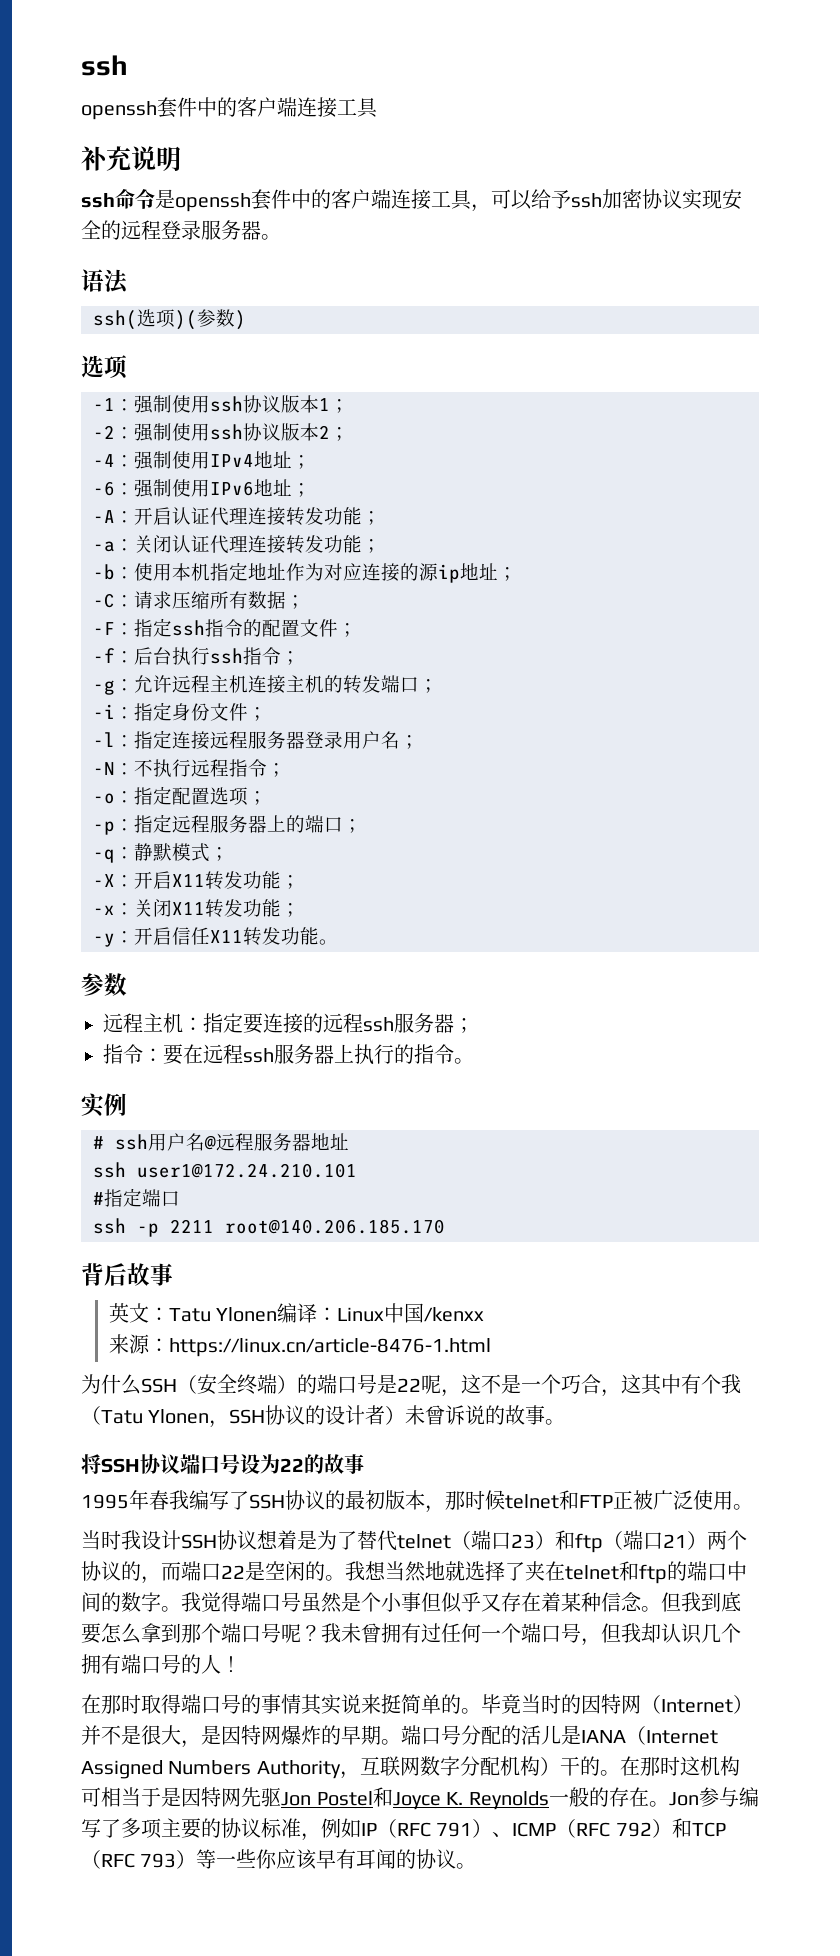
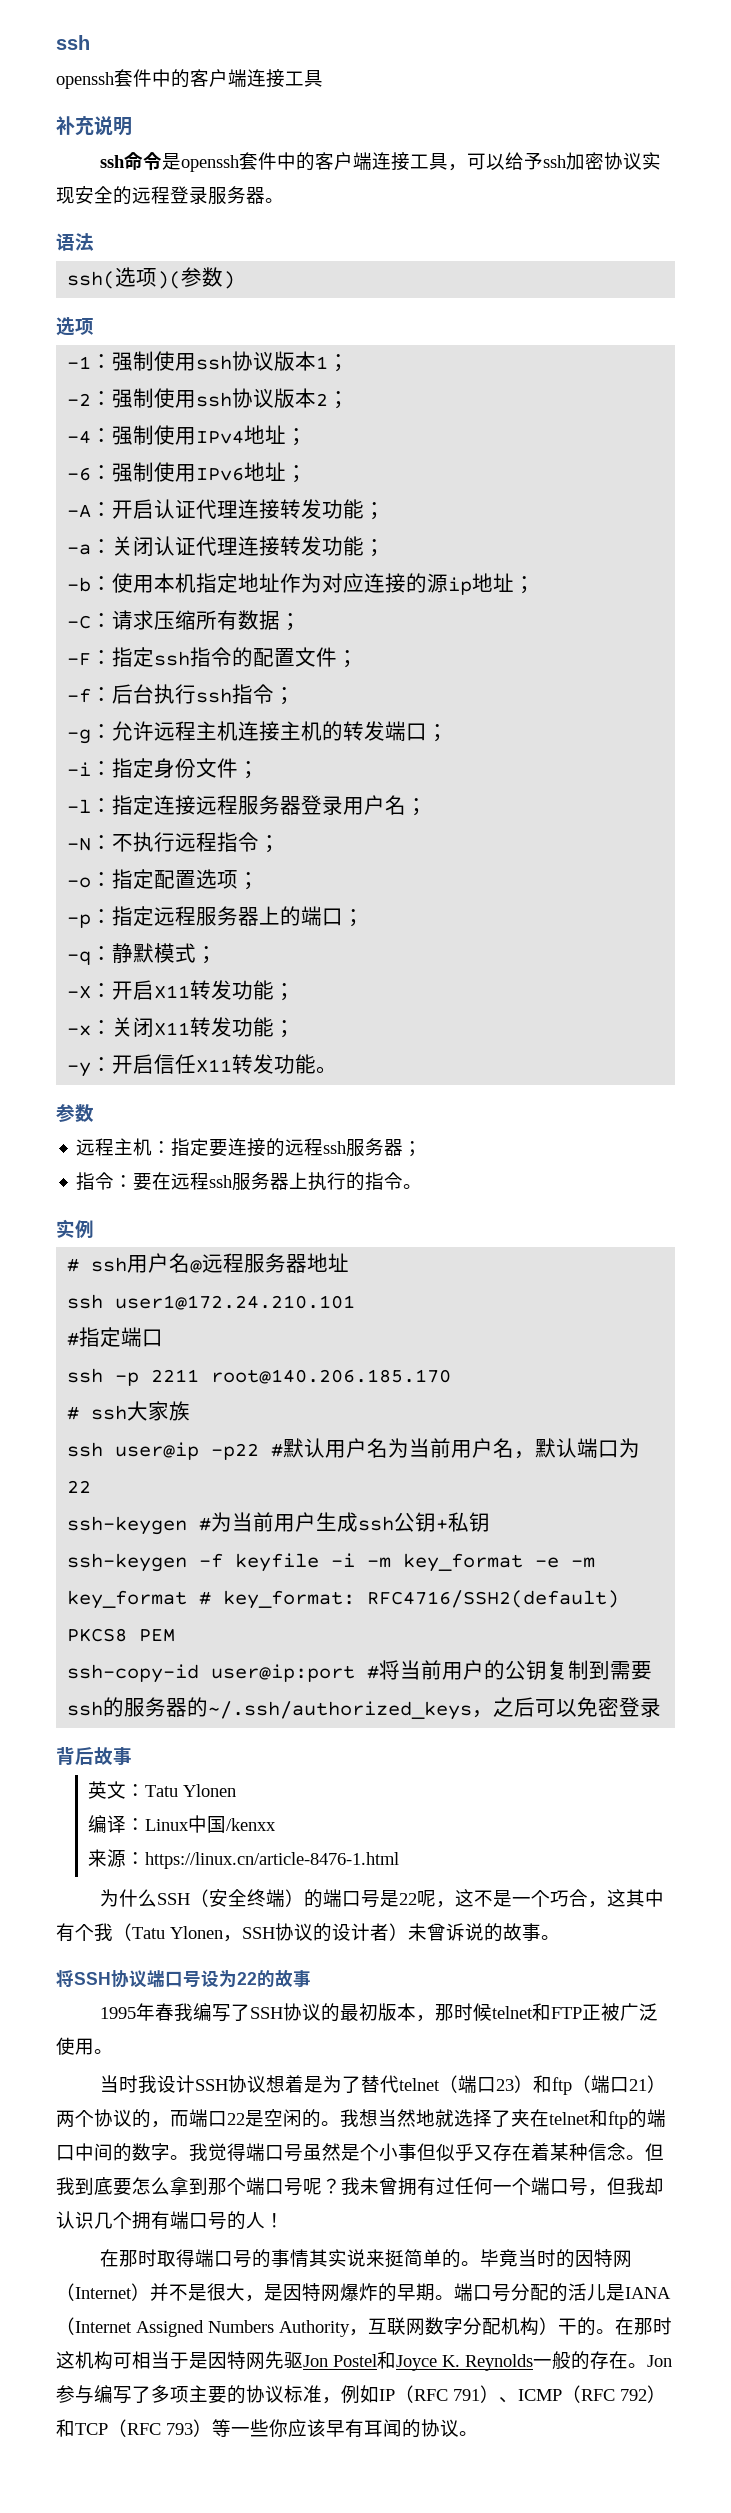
(445, 1226) none -> [67,1401,191,1421] [67,1438,641,1460] [67,1480,92,1493] [67,1512,491,1535] [67,1553,596,1572] [67,1590,620,1609] [67,1628,176,1642] [67,1660,653,1683] [67,1697,662,1720] // # ssh大家族 // ssh user@ip -p22 #默认用户名为当前用户名，默认端口为22 // ssh-keygen #为当前用户生成ssh公钥+私钥 // ssh-keygen -f keyfile -i -m key_format -e -m key_format # key_format: RFC4716/SSH2(default) PKCS8 PEM // ssh-copy-id user@ip:port #将当前用户的公钥复制到需要ssh的服务器的~/.ssh/authorized_keys，之后可以免密登录
(278, 1314) none -> (236, 1790) //

